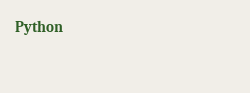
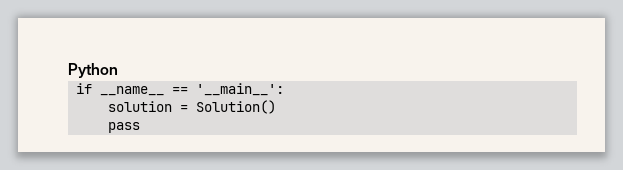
(63, 27) none -> [76,83,285,96] [108,100,277,114] [108,122,141,133] // if __name__ == '__main__': // solution = Solution() // pass

